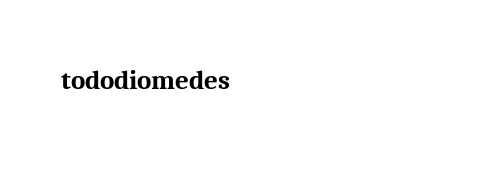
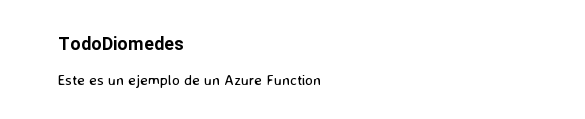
[61,70,230,89] tododiomedes -> [58,36,184,50] [58,74,321,88] TodoDiomedes // Este es un ejemplo de un Azure Function

